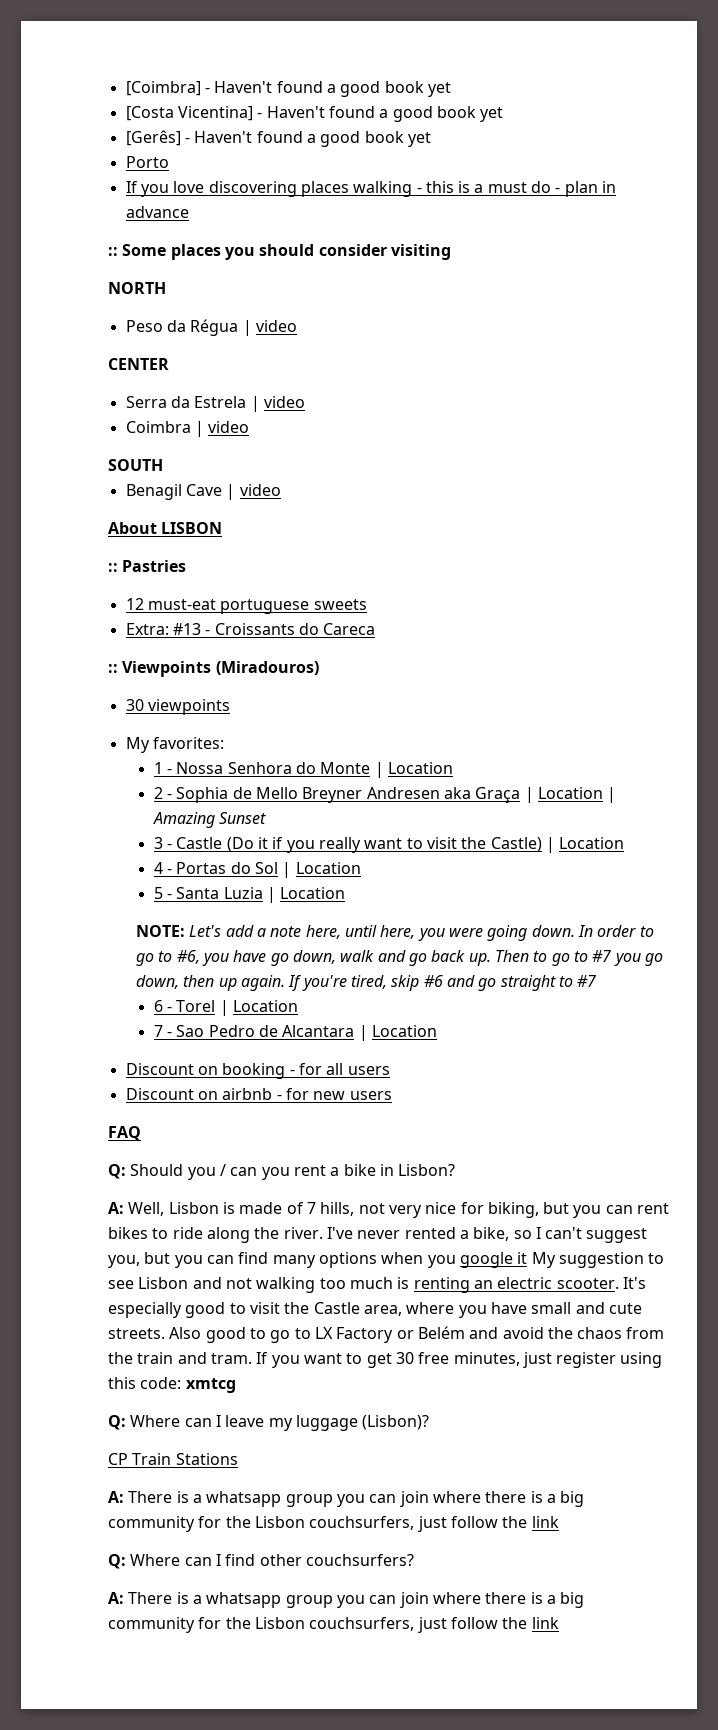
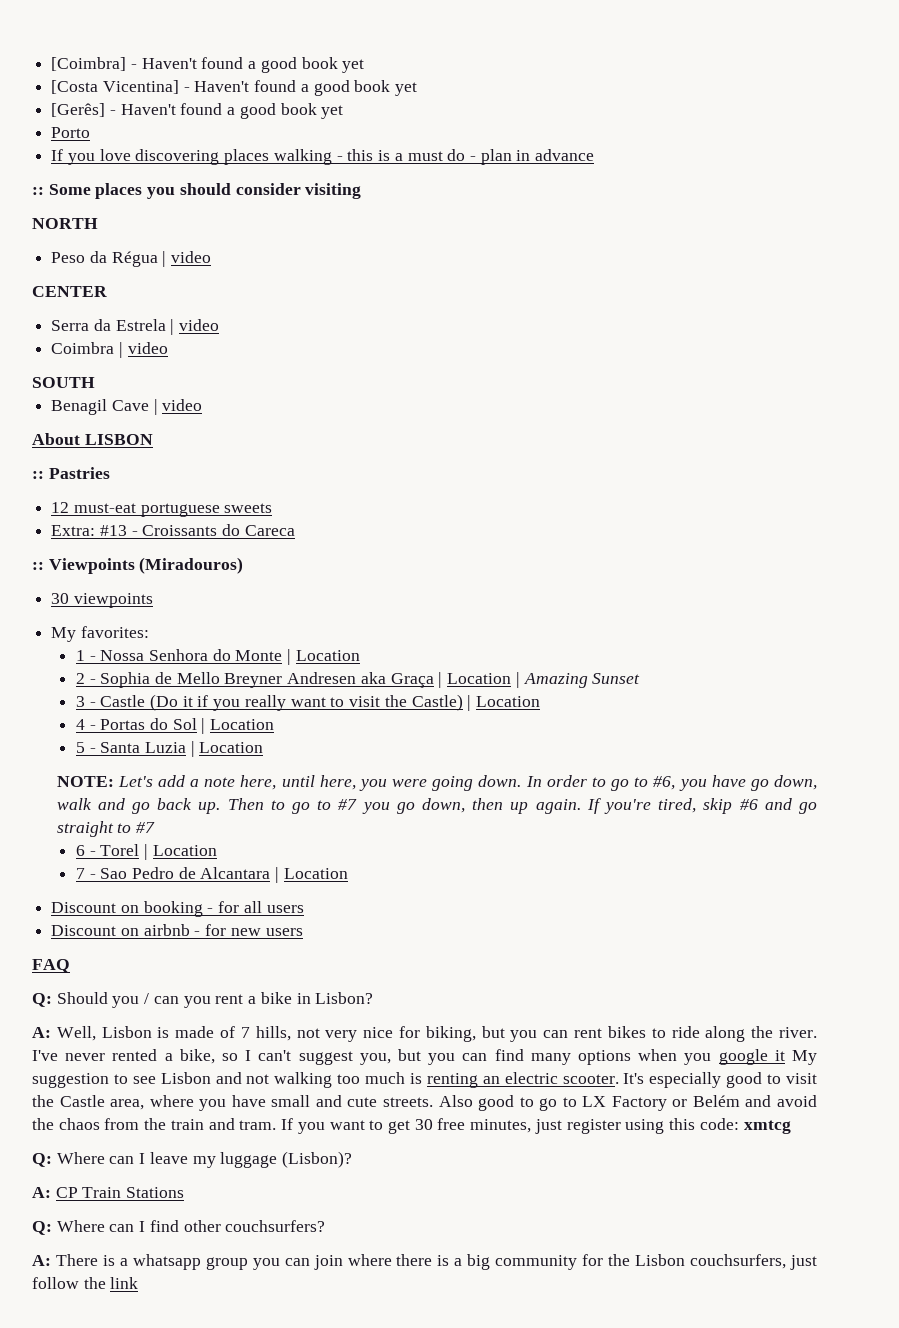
(430, 1422) none -> [32,1187,51,1198] A:
[108,1491,585,1507] [108,1516,559,1532] // A: There is a whatsapp group you can join where there is a big community for the Lisbon couchsurfers, just follow the link -> (185, 1192) none

